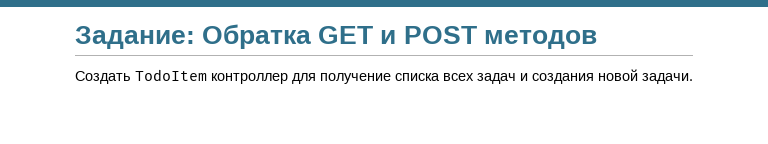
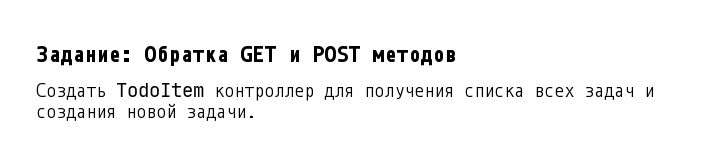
[320,73,391,84] получение -> [364,87,454,100] получения

